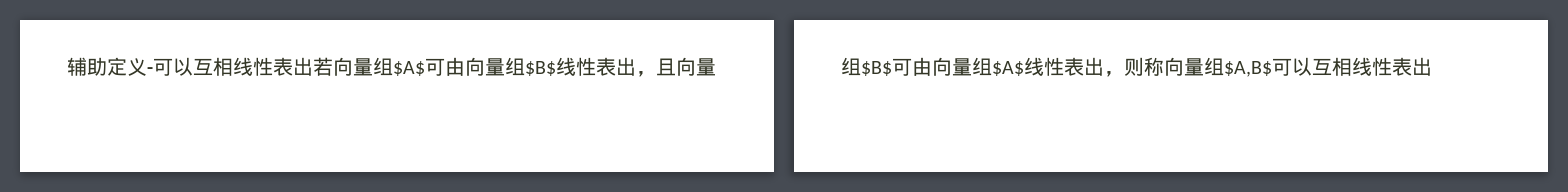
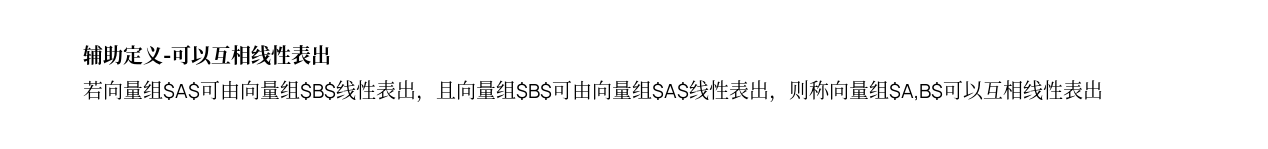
(313, 66) none -> (331, 55) //

